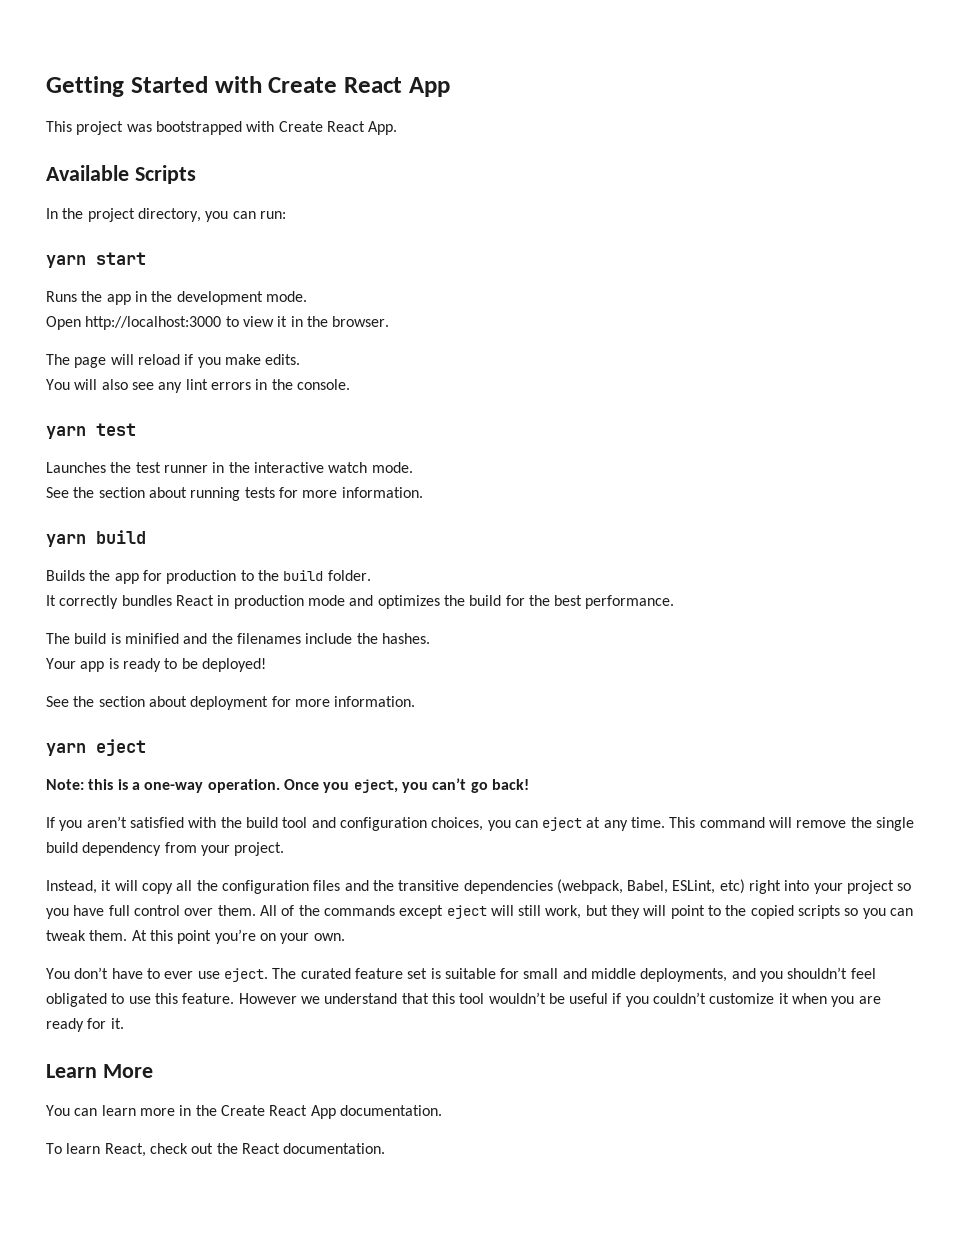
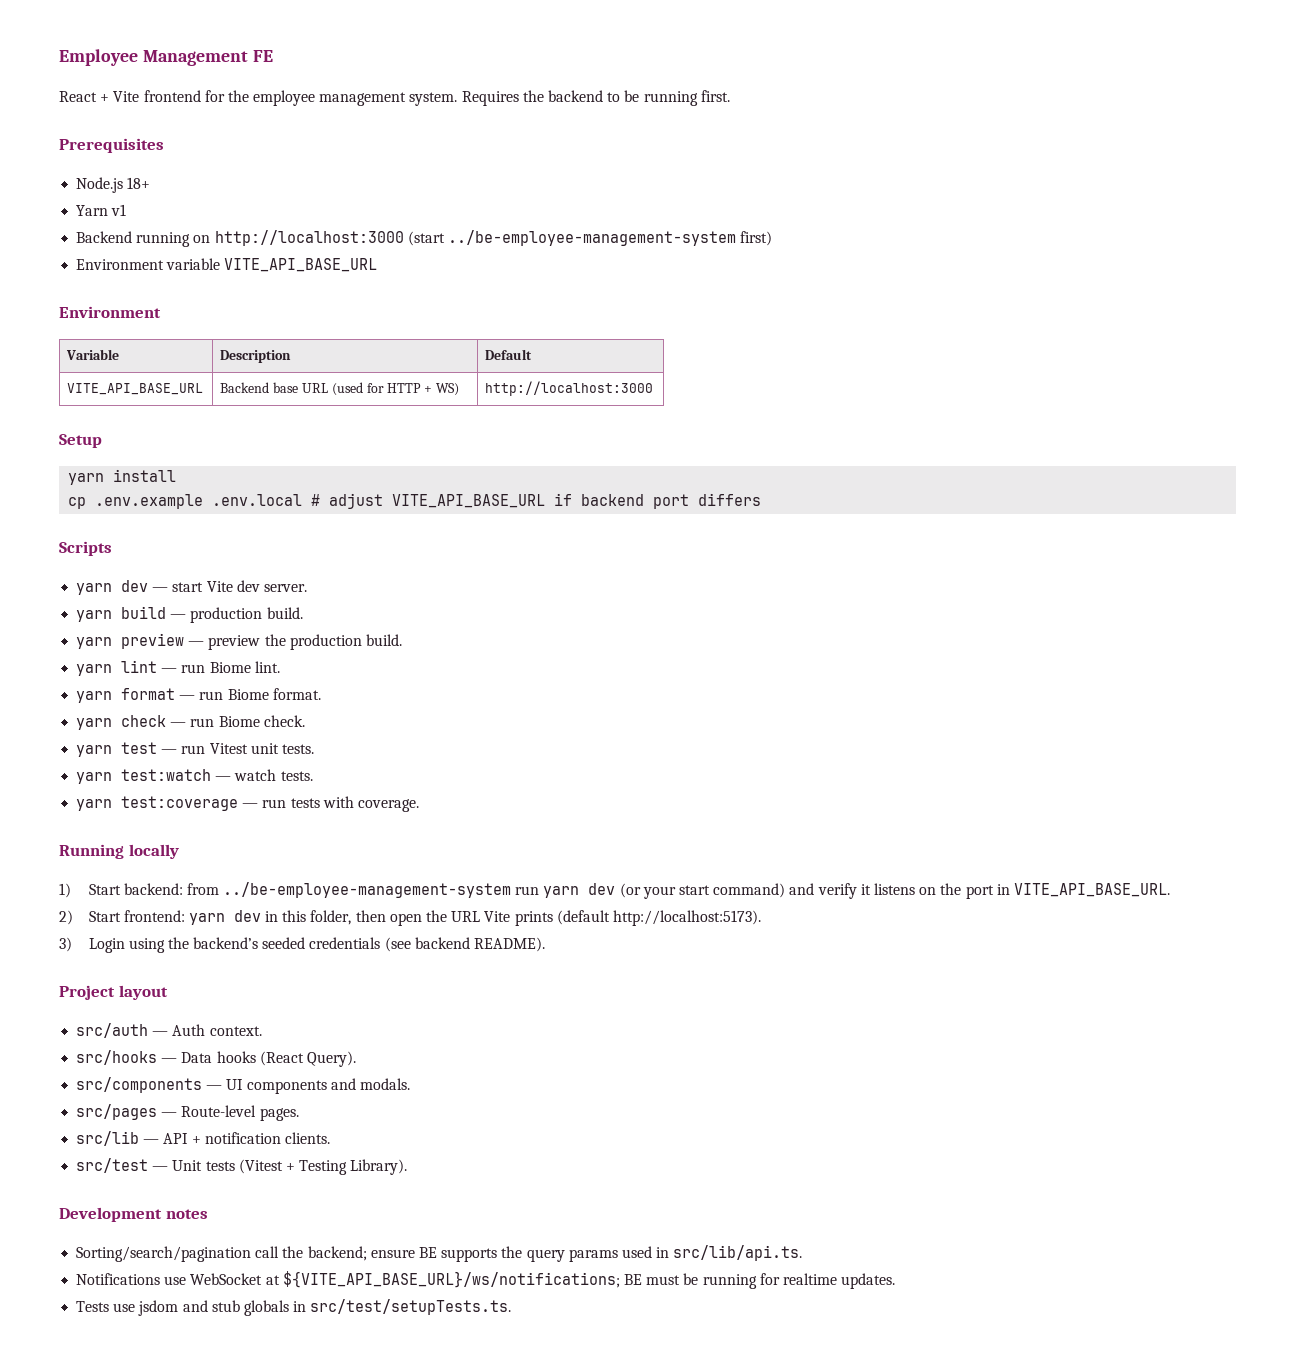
[46,76,450,97] [46,121,398,135] [46,165,196,184] [46,208,286,222] [46,252,146,268] [46,291,307,305] [46,316,390,330] [46,354,301,368] [46,379,350,393] [46,423,136,439] [46,462,413,473] [46,487,423,501] [46,530,146,547] [46,570,371,584] [46,595,675,609] [46,633,430,644] [46,658,266,672] [46,696,416,710] [46,739,146,756] [46,778,529,793] [46,816,915,831] [46,842,285,856] [46,879,912,894] [46,905,914,919] [46,929,345,944] [46,967,876,982] [46,992,881,1007] [46,1018,124,1032] [46,1064,153,1078] [46,1105,442,1119] [46,1143,386,1157] Getting Started with Create React App // This project was bootstrapped with Create React App. // Available Scripts // In the project directory, you can run: // yarn start // Runs the app in the development mode. // Open http://localhost:3000 to view it in the browser. // The page will reload if you make edits. // You will also see any lint errors in the console. // yarn test // Launches the test runner in the interactive watch mode. // See the section about running tests for more information. // yarn build // Builds the app for production to the build folder. // It correctly bundles React in production mode and optimizes the build for the best performance. // The build is minified and the filenames include the hashes. // Your app is ready to be deployed! // See the section about deployment for more information. // yarn eject // Note: this is a one-way operation. Once you eject, you can’t go back! // If you aren’t satisfied with the build tool and configuration choices, you can eject at any time. This command will remove the single build dependency from your project. // Instead, it will copy all the configuration files and the transitive dependencies (webpack, Babel, ESLint, etc) right into your project so you have full control over them. All of the commands except eject will still work, but they will point to the copied scripts so you can tweak them. At this point you’re on your own. // You don’t have to ever use eject. The curated feature set is suitable for small and middle deployments, and you shouldn’t feel obligated to use this feature. However we understand that this tool wouldn’t be useful if you couldn’t customize it when you are ready for it. // Learn More // You can learn more in the Create React App documentation. // To learn React, check out the React documentation. -> [59,49,273,66] [59,90,730,106] [59,138,164,153] [76,177,151,193] [76,204,127,216] [76,230,773,247] [76,258,378,272] [59,306,161,318] [66,349,120,360] [220,350,292,363] [485,349,533,360] [67,383,204,395] [220,382,459,396] [485,381,654,396] [59,434,102,448] [68,469,177,485] [68,493,762,509] [59,541,112,556] [76,580,307,595] [76,606,303,623] [76,633,402,650] [76,660,280,676] [76,688,321,703] [76,715,305,730] [76,742,314,757] [76,769,313,784] [76,796,419,812] [59,844,179,859] [59,882,1170,899] [59,910,761,926] [59,937,546,953] [59,985,168,1000] [76,1023,262,1038] [76,1050,356,1067] [76,1077,410,1094] [76,1104,299,1121] [76,1131,330,1146] [76,1158,408,1175] [59,1207,208,1222] [76,1245,803,1262] [76,1271,896,1289] [76,1299,512,1316] Employee Management FE // React + Vite frontend for the employee management system. Requires the backend to be running first. // Prerequisites // Node.js 18+ // Yarn v1 // Backend running on http://localhost:3000 (start ../be-employee-management-system first) // Environment variable VITE_API_BASE_URL // Environment // Variable | Description | Default // VITE_API_BASE_URL | Backend base URL (used for HTTP + WS) | http://localhost:3000 // Setup // yarn install // cp .env.example .env.local # adjust VITE_API_BASE_URL if backend port differs // Scripts // yarn dev — start Vite dev server. // yarn build — production build. // yarn preview — preview the production build. // yarn lint — run Biome lint. // yarn format — run Biome format. // yarn check — run Biome check. // yarn test — run Vitest unit tests. // yarn test:watch — watch tests. // yarn test:coverage — run tests with coverage. // Running locally // 1) Start backend: from ../be-employee-management-system run yarn dev (or your start command) and verify it listens on the port in VITE_API_BASE_URL. // 2) Start frontend: yarn dev in this folder, then open the URL Vite prints (default http://localhost:5173). // 3) Login using the backend’s seeded credentials (see backend README). // Project layout // src/auth — Auth context. // src/hooks — Data hooks (React Query). // src/components — UI components and modals. // src/pages — Route-level pages. // src/lib — API + notification clients. // src/test — Unit tests (Vitest + Testing Library). // Development notes // Sorting/search/pagination call the backend; ensure BE supports the query params used in src/lib/api.ts. // Notifications use WebSocket at ${VITE_API_BASE_URL}/ws/notifications; BE must be running for realtime updates. // Tests use jsdom and stub globals in src/test/setupTests.ts.

